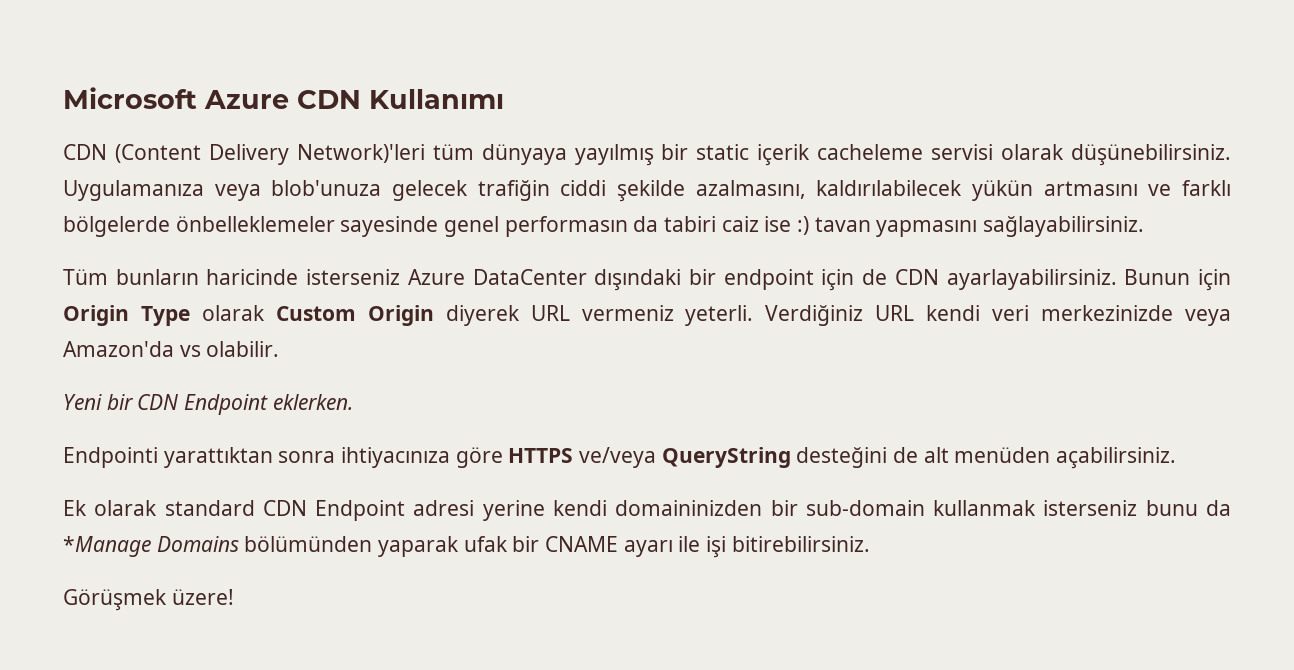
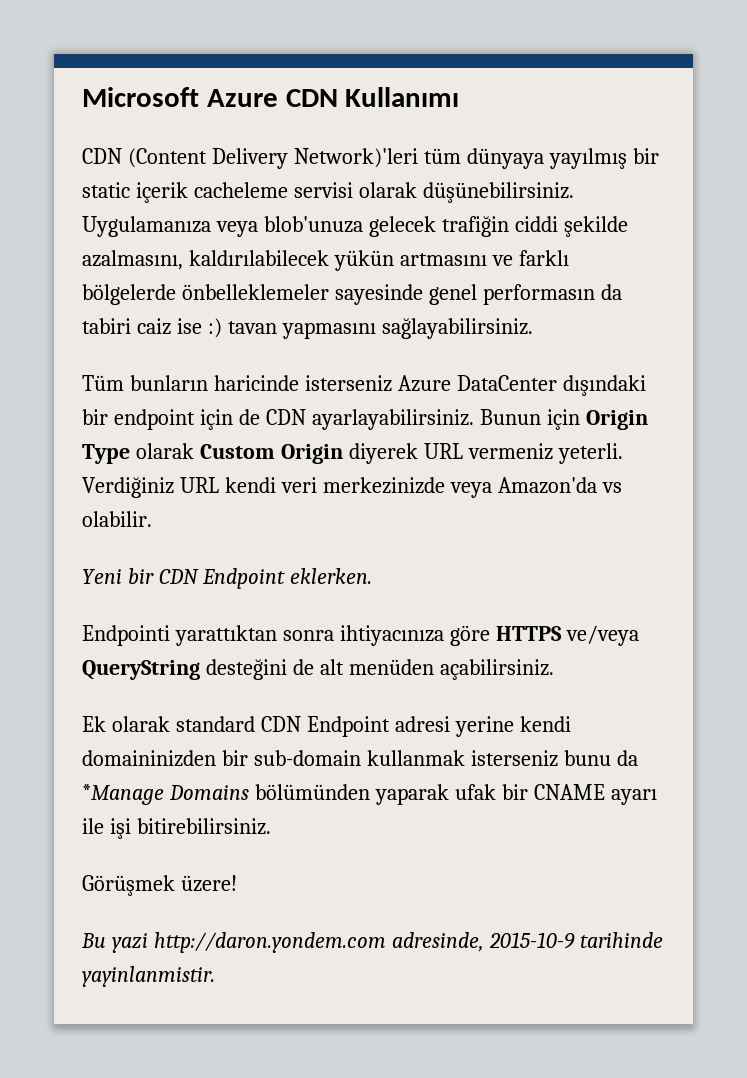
(234, 597) none -> [81,932,663,953] [82,966,215,987] // Bu yazi http://daron.yondem.com adresinde, 2015-10-9 tarihinde yayinlanmistir.

